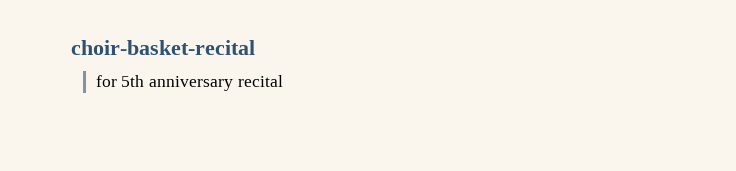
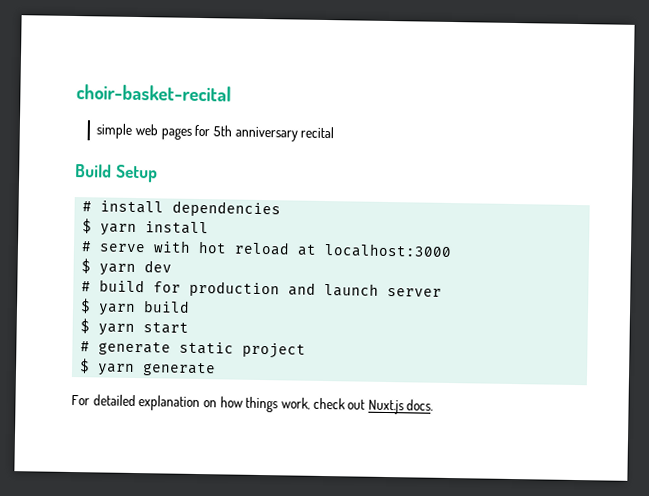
(255, 47) none -> [96,123,192,140] simple web pages
(283, 81) none -> [75,164,158,183] [82,200,282,218] [82,218,210,237] [81,240,453,259] [81,258,173,277] [81,279,443,298] [80,298,191,317] [80,318,190,337] [80,341,307,359] [79,358,217,377] [71,394,434,415] // Build Setup // # install dependencies // $ yarn install // # serve with hot reload at localhost:3000 // $ yarn dev // # build for production and launch server // $ yarn build // $ yarn start // # generate static project // $ yarn generate // For detailed explanation on how things work, check out Nuxt.js docs.

